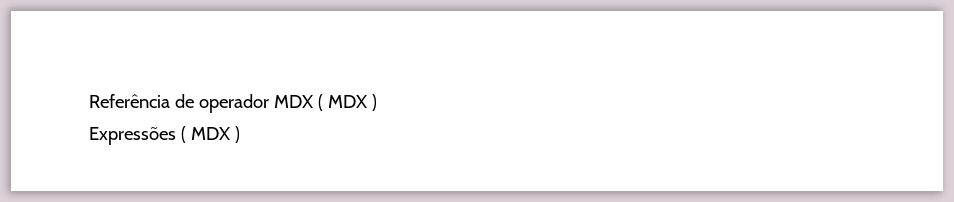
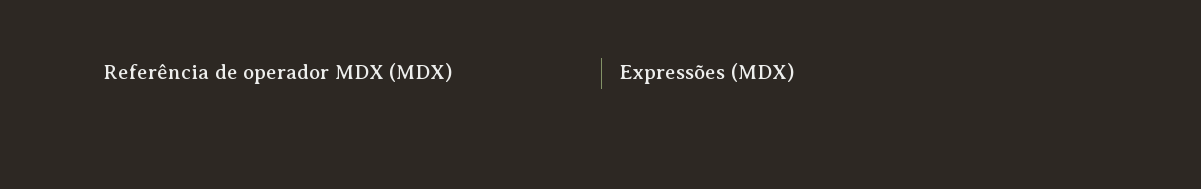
[317,94,377,111] [89,126,240,145] ( MDX ) // Expressões ( MDX ) -> [389,63,453,82] [619,63,794,84] (MDX) // Expressões (MDX)

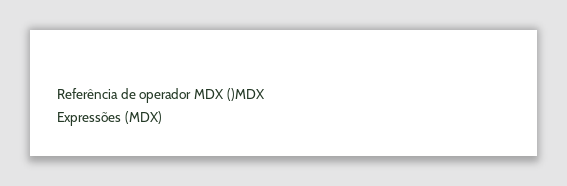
[389,63,453,82] (MDX) -> [226,88,265,101] ()MDX

